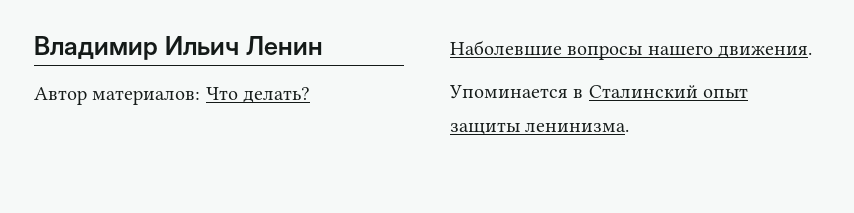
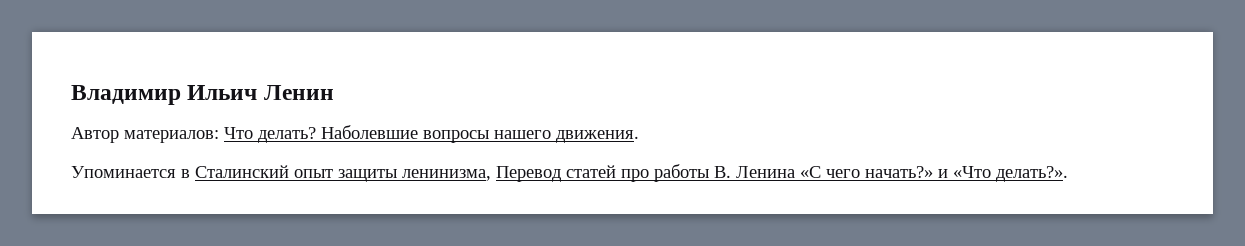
[525,122,630,132] ленинизма. -> [402,164,1068,182] ленинизма, Перевод статей про работы В. Ленина «С чего начать?» и «Что делать?».

